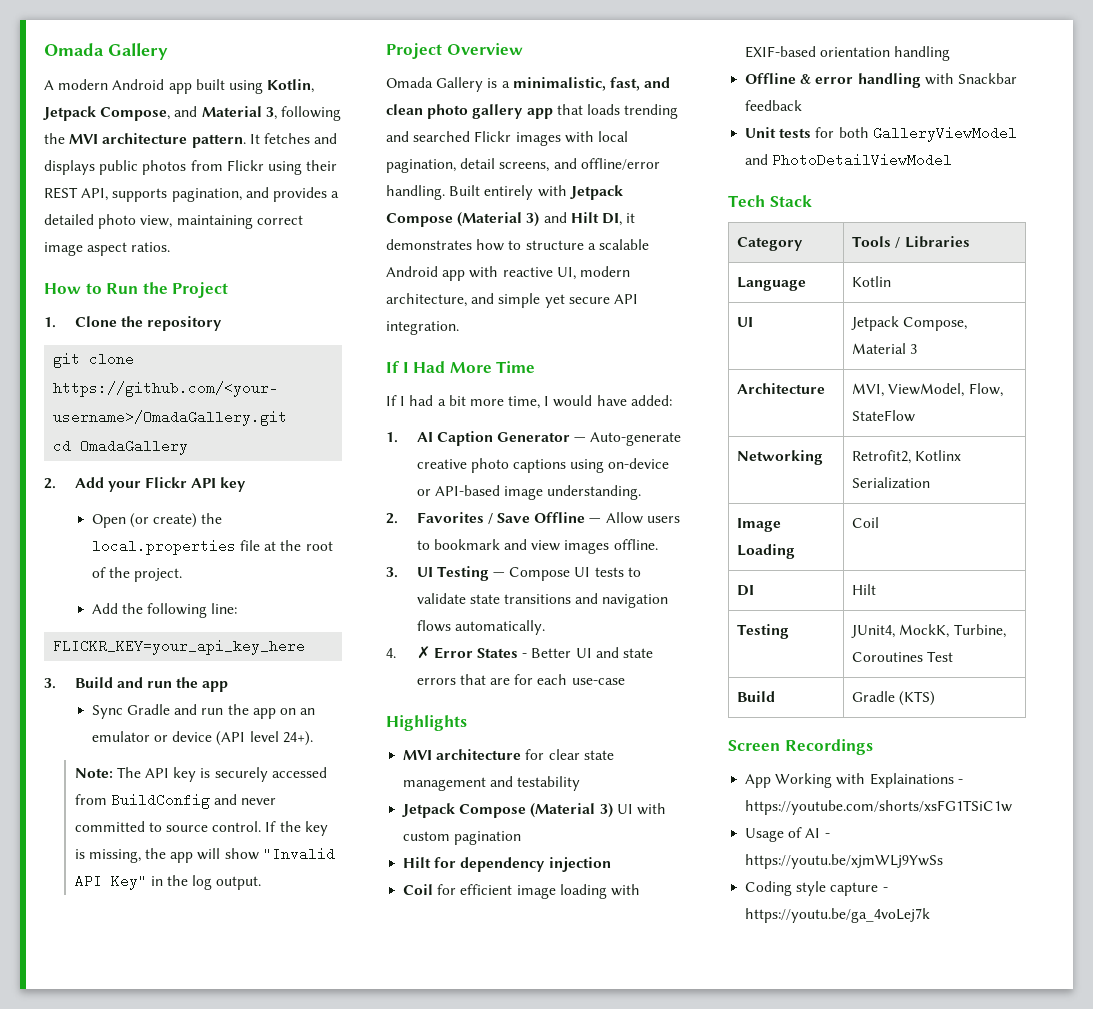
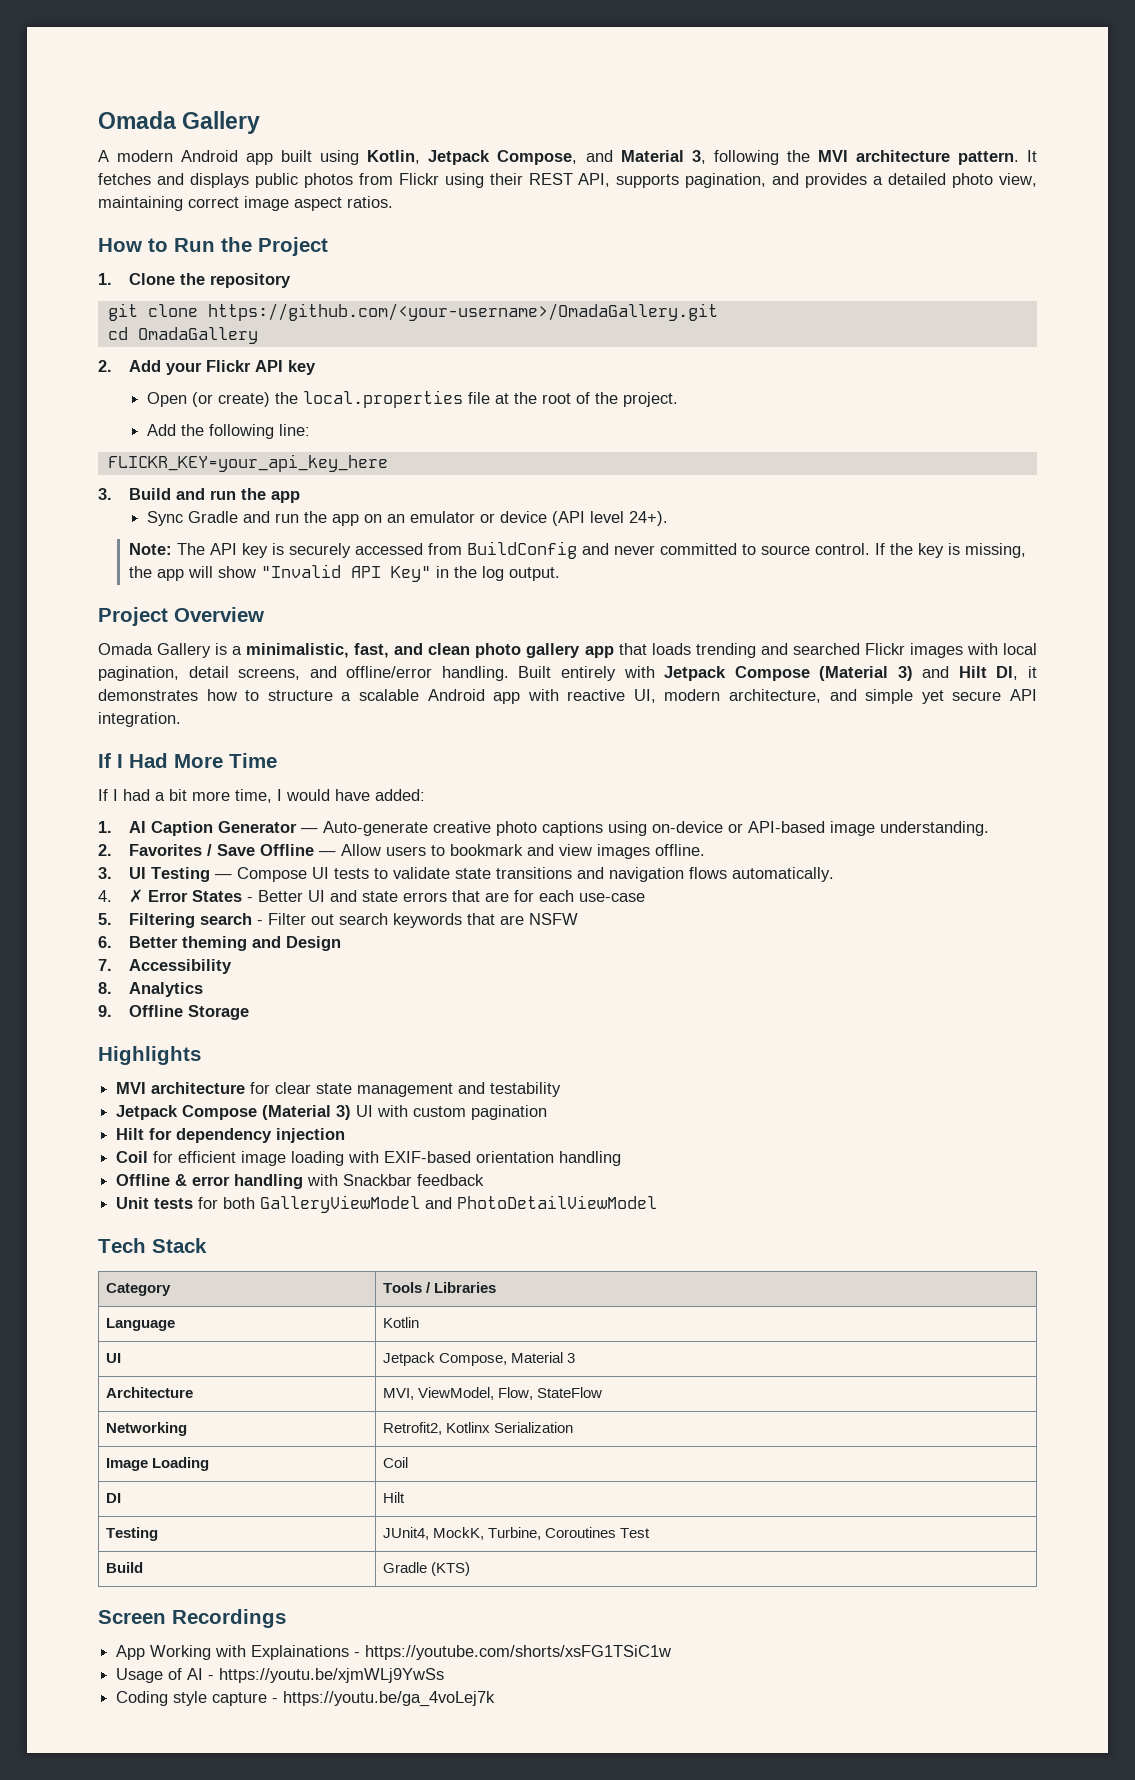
(625, 681) none -> [98,913,578,928] [98,936,341,951] [98,959,232,974] [98,982,203,997] [98,1005,249,1020] // 5. Filtering search - Filter out search keywords that are NSFW // 6. Better theming and Design // 7. Accessibility // 8. Analytics // 9. Offline Storage

